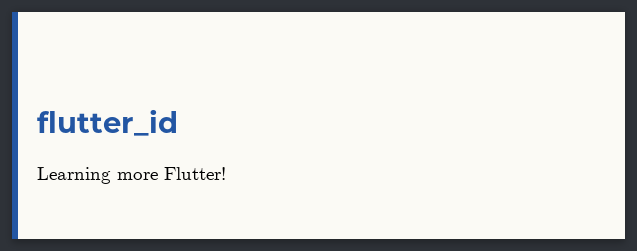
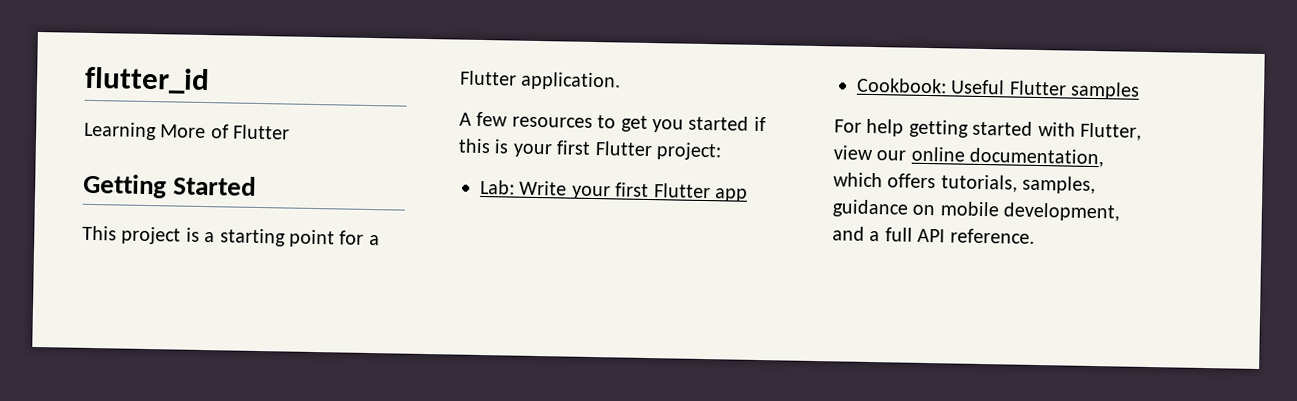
[117,167,226,180] more Flutter! -> [160,124,291,140] [82,173,257,199] [82,225,380,248] [460,70,622,91] [459,111,766,133] [458,138,722,161] [480,179,748,202] [856,77,1141,100] [834,118,1142,141] [833,145,1105,168] [833,172,1097,195] [832,199,1122,222] [832,226,1035,244] More of Flutter // Getting Started // This project is a starting point for a Flutter application. // A few resources to get you started if this is your first Flutter project: // Lab: Write your first Flutter app // Cookbook: Useful Flutter samples // For help getting started with Flutter, view our online documentation, which offers tutorials, samples, guidance on mobile development, and a full API reference.

